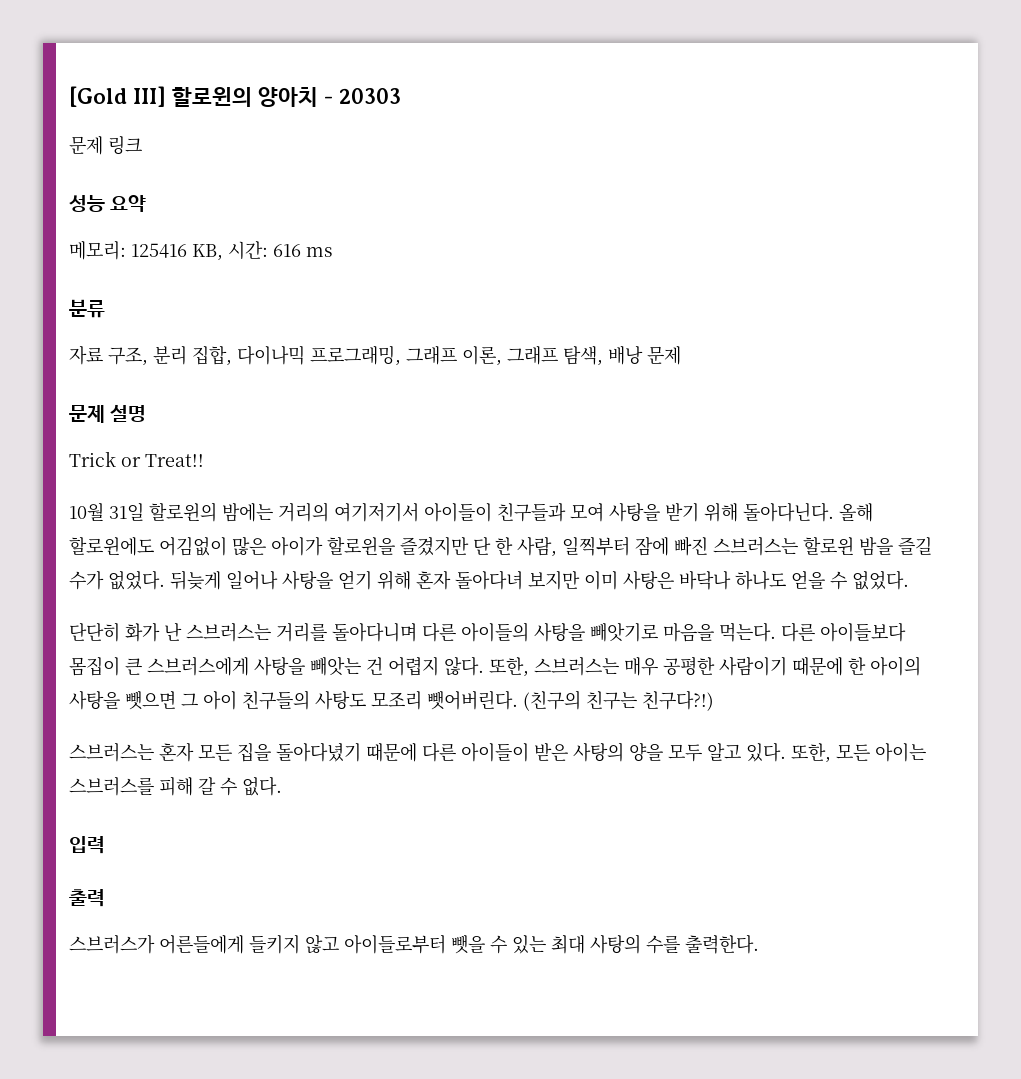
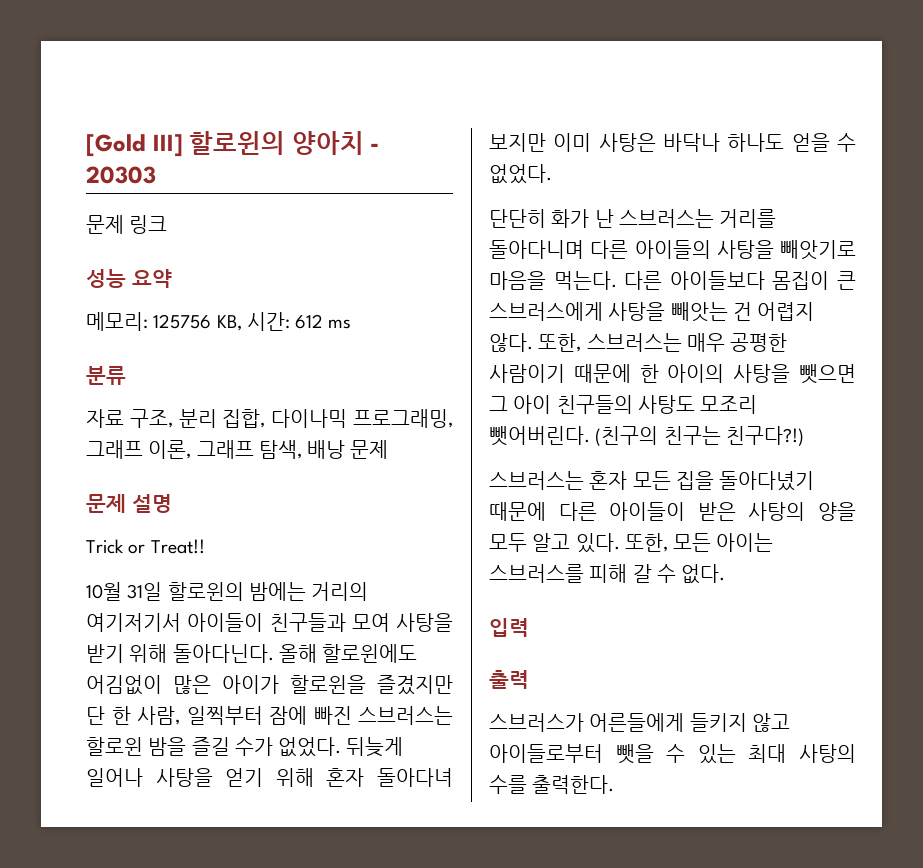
[131,243,187,258] 125416 -> [153,314,212,329] 125756
[273,244,301,257] 616 -> [295,314,324,329] 612

